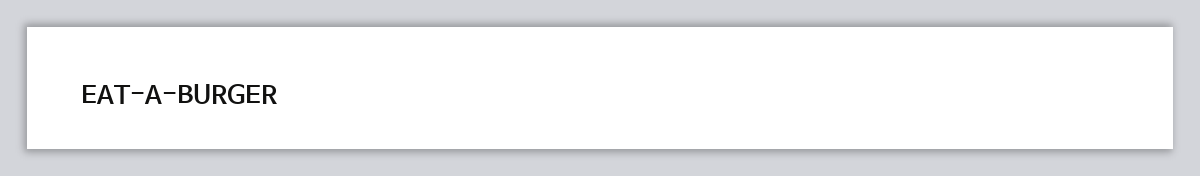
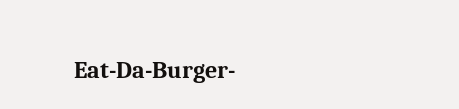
[81,84,277,104] EAT-A-BURGER -> [74,62,235,83] Eat-Da-Burger-

